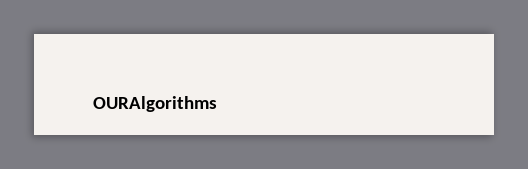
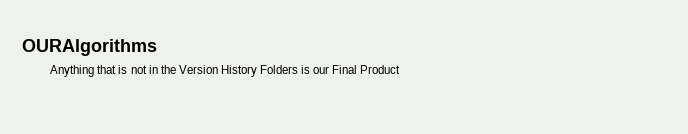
(217, 104) none -> [50,65,401,77] // Anything that is not in the Version History Folders is our Final Product

